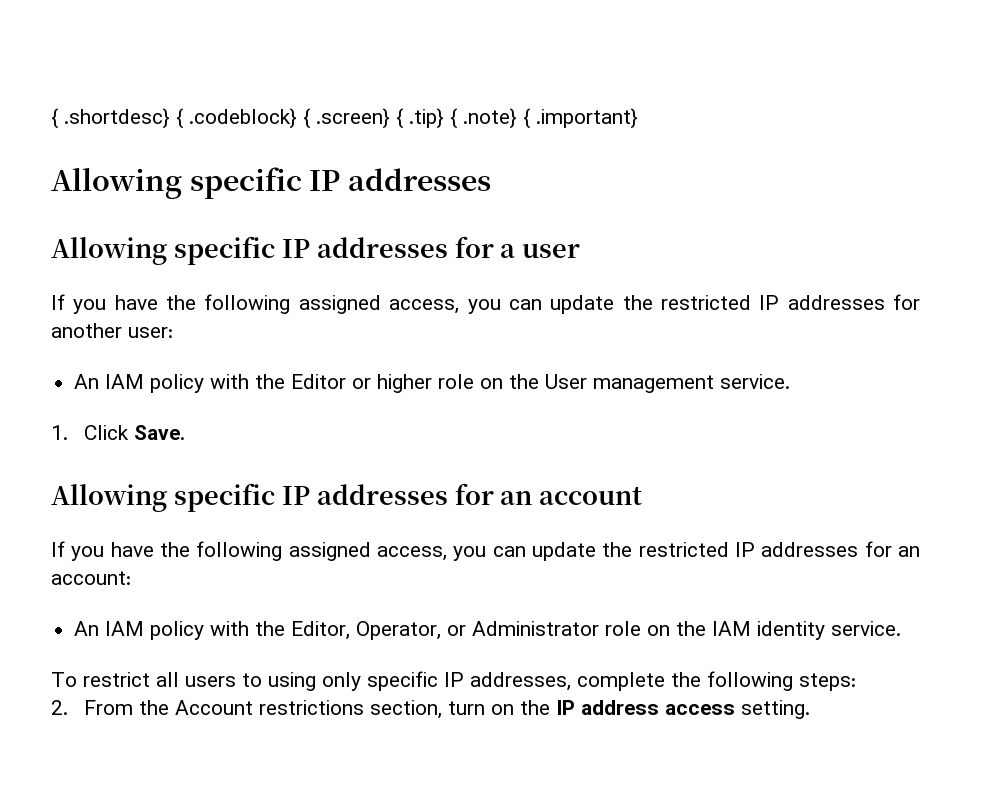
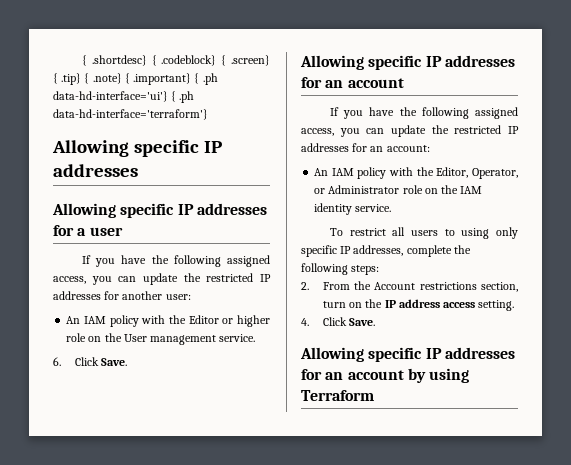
(638, 118) none -> [194,73,218,85] [53,91,195,103] [53,109,208,120] { .ph data-hd-interface='ui'} { .ph data-hd-interface='terraform'}
[51,425,68,440] 1. -> [53,357,61,366] 6.
(811, 709) none -> [301,317,376,326] [300,347,515,362] [301,368,470,383] [301,390,374,401] // 4. Click Save. // Allowing specific IP addresses for an account by using Terraform

